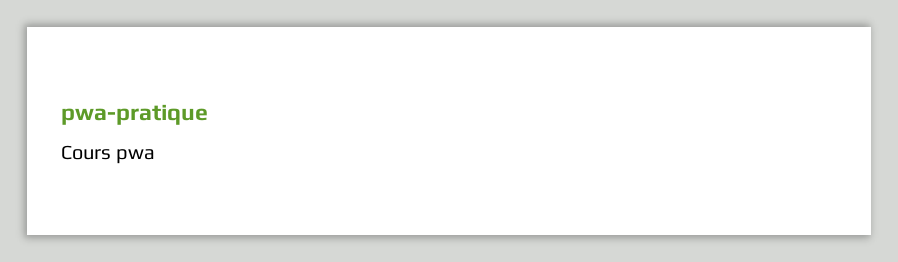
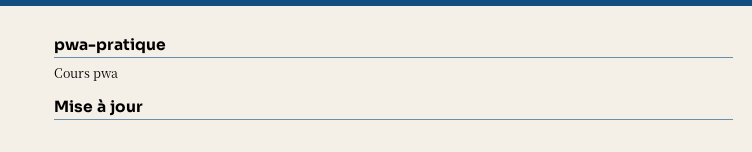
(156, 156) none -> [54,99,144,116] // Mise à jour

